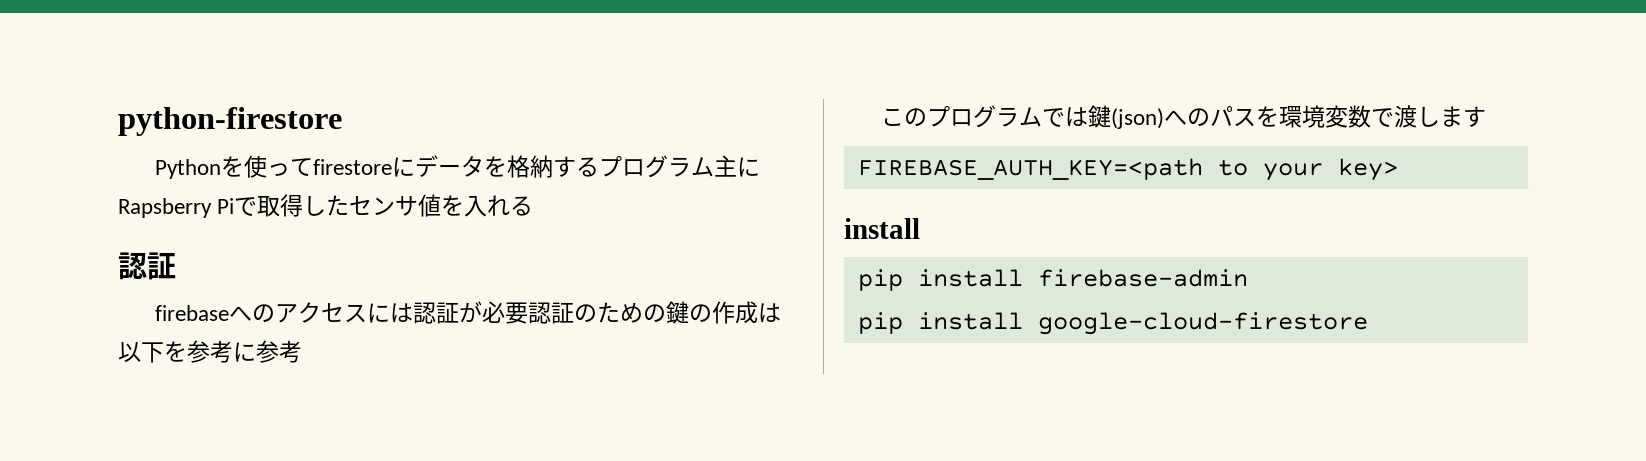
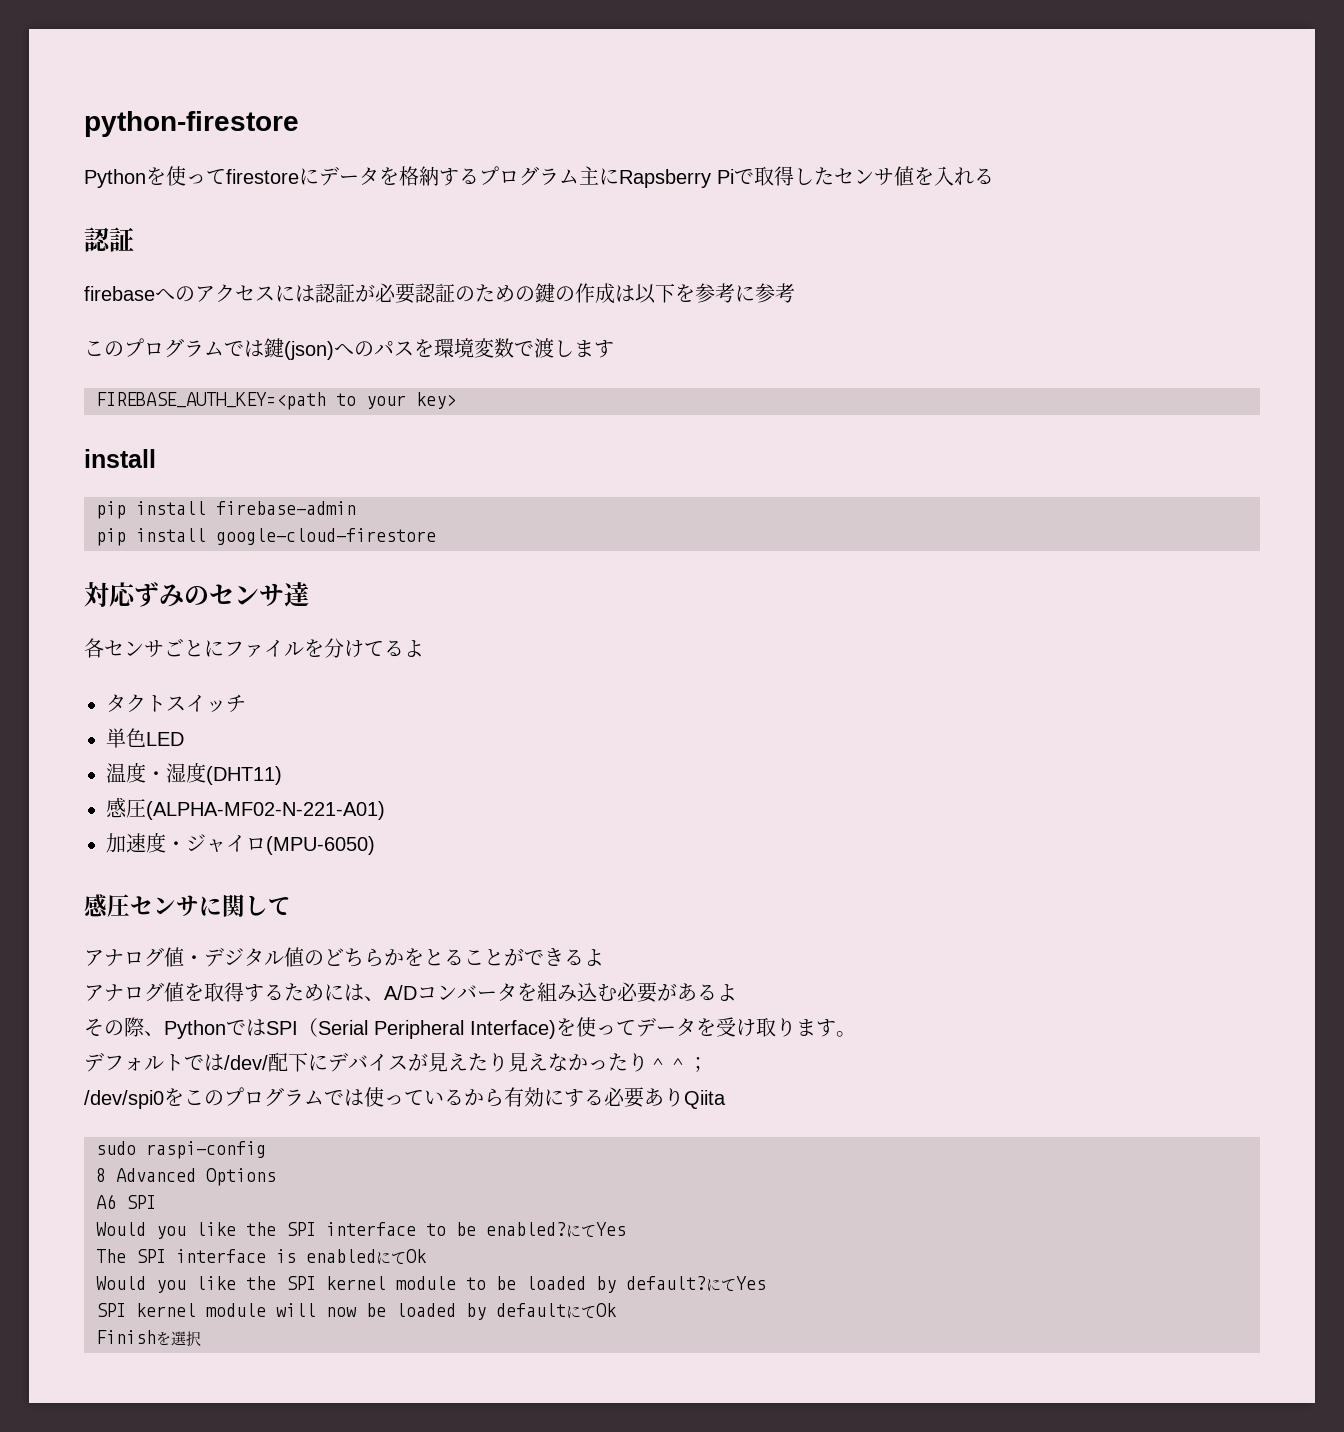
(1368, 323) none -> [84,582,309,607] [84,638,424,658] [106,694,246,713] [106,728,184,748] [106,762,282,785] [106,797,385,820] [106,832,375,855] [84,894,291,918] [84,947,604,967] [84,982,737,1003] [84,1017,856,1039] [84,1052,708,1072] [84,1087,726,1109] [96,1141,266,1159] [96,1168,276,1186] [96,1194,156,1209] [96,1222,626,1239] [96,1249,427,1264] [96,1276,766,1293] [96,1303,617,1320] [96,1330,201,1346] // 対応ずみのセンサ達 // 各センサごとにファイルを分けてるよ // タクトスイッチ // 単色LED // 温度・湿度(DHT11) // 感圧(ALPHA-MF02-N-221-A01) // 加速度・ジャイロ(MPU-6050) // 感圧センサに関して // アナログ値・デジタル値のどちらかをとることができるよ // アナログ値を取得するためには、A/Dコンバータを組み込む必要があるよ // その際、PythonではSPI（Serial Peripheral Interface)を使ってデータを受け取ります。 // デフォルトでは/dev/配下にデバイスが見えたり見えなかったり＾＾； // /dev/spi0をこのプログラムでは使っているから有効にする必要ありQiita // sudo raspi-config // 8 Advanced Options // A6 SPI // Would you like the SPI interface to be enabled?にてYes // The SPI interface is enabledにてOk // Would you like the SPI kernel module to be loaded by default?にてYes // SPI kernel module will now be loaded by defaultにてOk // Finishを選択

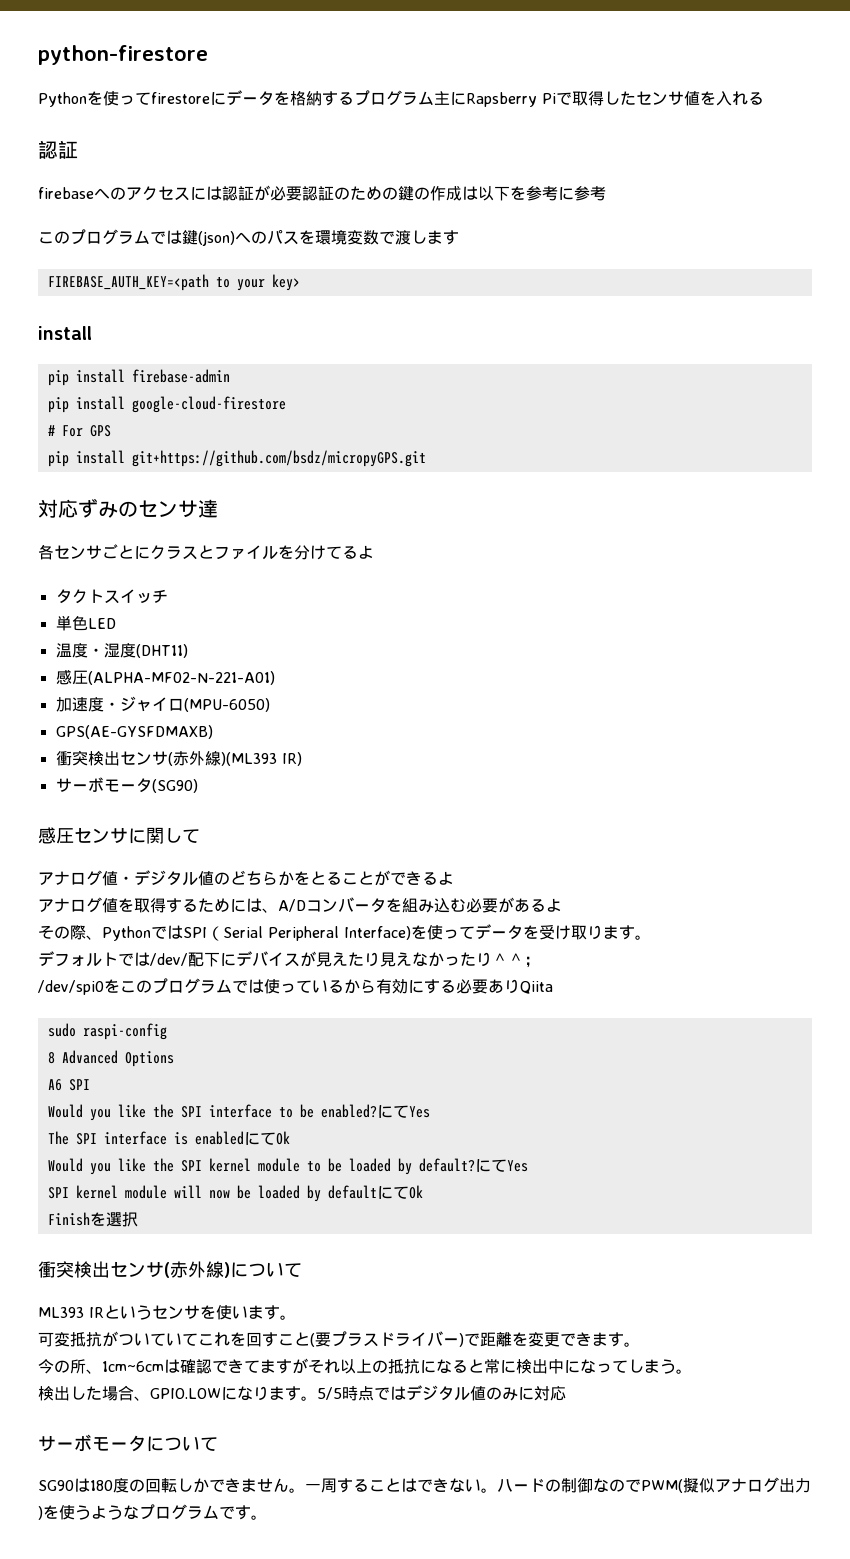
(436, 536) none -> [47,425,111,437] [47,450,426,467] // # For GPS // pip install git+https://github.com/bsdz/micropyGPS.git
(224, 648) none -> [150,545,214,560] クラスと
(375, 845) none -> [55,725,213,739] [55,750,302,766] [55,777,198,793] // GPS(AE-GYSFDMAXB) // 衝突検出センサ(赤外線)(ML393 IR) // サーボモータ(SG90)
(201, 1338) none -> [38,1261,302,1278] [38,1305,296,1320] [38,1331,640,1347] [38,1358,692,1374] [38,1385,566,1401] [38,1434,218,1452] [38,1477,811,1493] [38,1504,267,1520] // 衝突検出センサ(赤外線)について // ML393 IRというセンサを使います。 // 可変抵抗がついていてこれを回すこと(要プラスドライバー)で距離を変更できます。 // 今の所、1cm~6cmは確認できてますがそれ以上の抵抗になると常に検出中になってしまう。 // 検出した場合、GPIO.LOWになります。5/5時点ではデジタル値のみに対応 // サーボモータについて // SG90は180度の回転しかできません。一周することはできない。ハードの制御なのでPWM(擬似アナログ出力)を使うようなプログラムです。

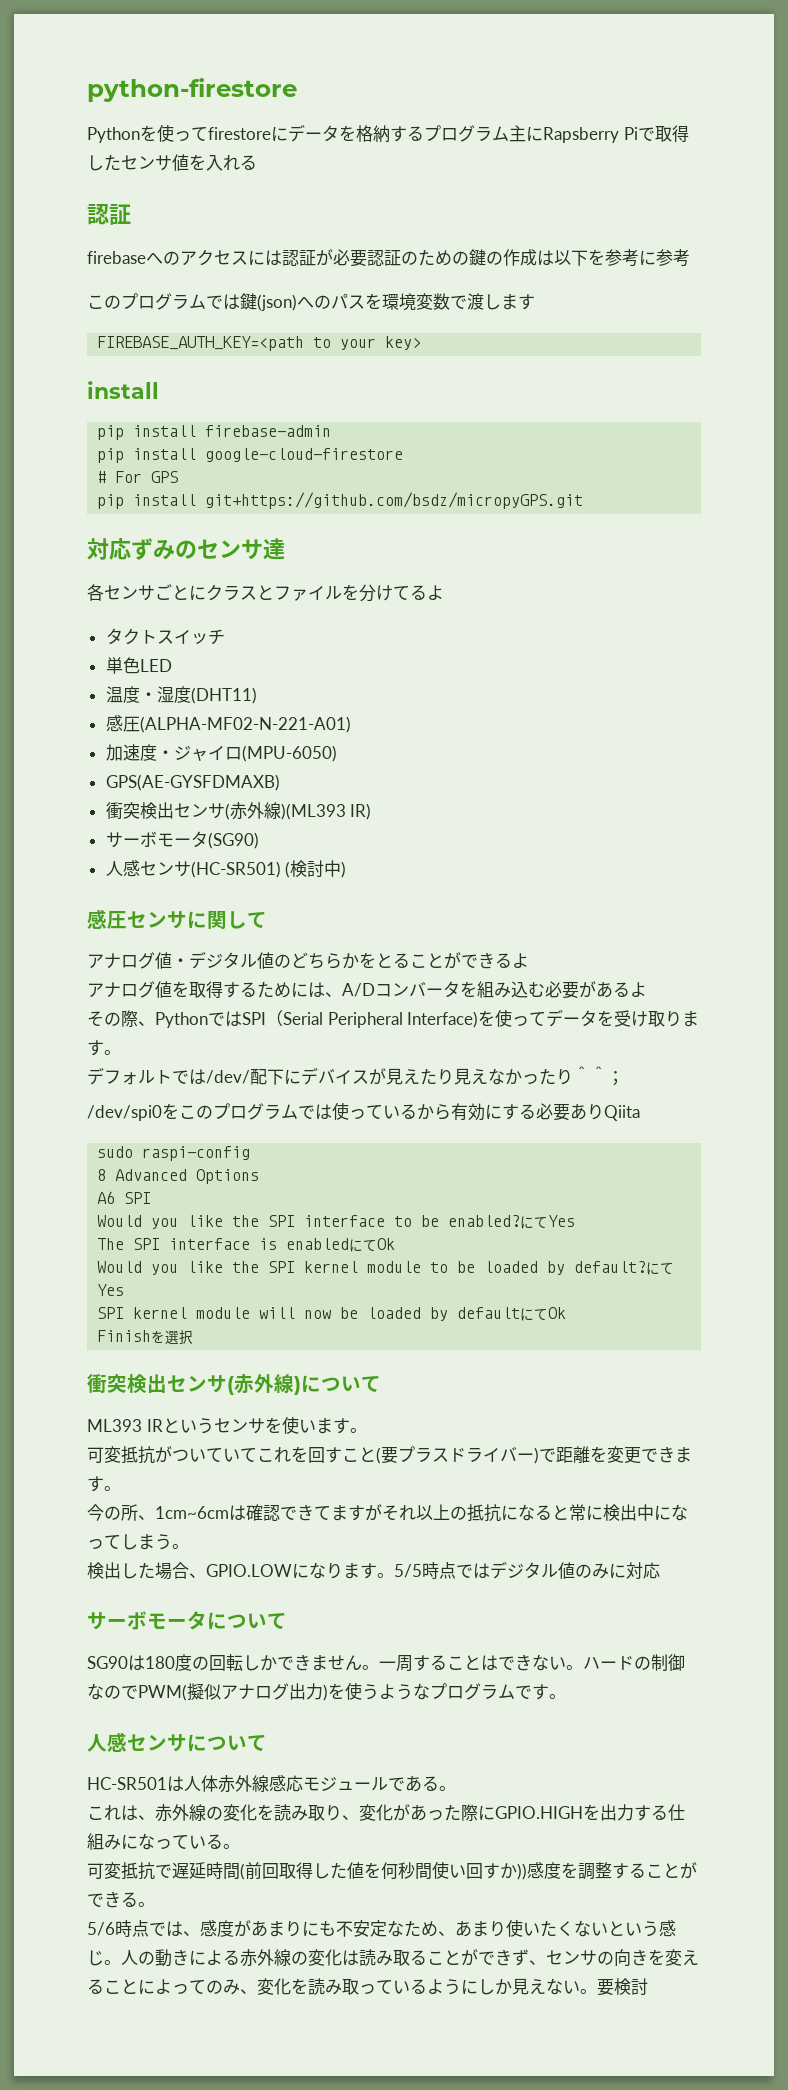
(198, 786) none -> [105,860,347,878] // 人感センサ(HC-SR501) (検討中)
(267, 1517) none -> [87,1732,267,1752] [87,1775,456,1793] [87,1804,685,1822] [87,1833,240,1850] [87,1861,697,1880] [87,1891,155,1908] [87,1919,676,1937] [87,1949,699,1967] [87,1978,648,1996] // 人感センサについて // HC-SR501は人体赤外線感応モジュールである。 // これは、赤外線の変化を読み取り、変化があった際にGPIO.HIGHを出力する仕組みになっている。 // 可変抵抗で遅延時間(前回取得した値を何秒間使い回すか))感度を調整することができる。 // 5/6時点では、感度があまりにも不安定なため、あまり使いたくないという感じ。人の動きによる赤外線の変化は読み取ることができず、センサの向きを変えることによってのみ、変化を読み取っているようにしか見えない。要検討

